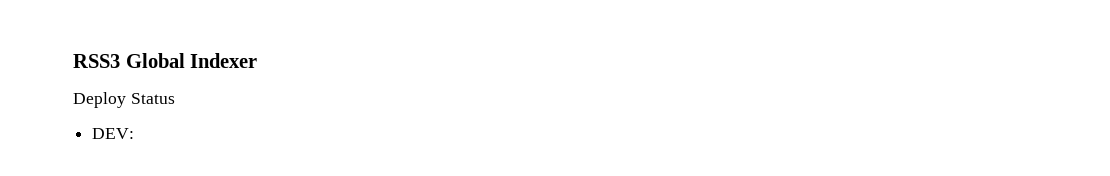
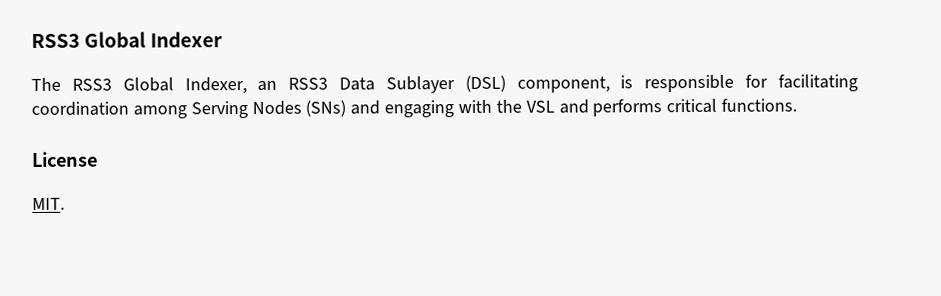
[73,92,175,108] [92,128,135,139] Deploy Status // DEV: -> [31,74,858,95] [31,98,798,119] [32,151,98,167] [32,197,65,210] The RSS3 Global Indexer, an RSS3 Data Sublayer (DSL) component, is responsible for facilitating coordination among Serving Nodes (SNs) and engaging with the VSL and performs critical functions. // License // MIT.

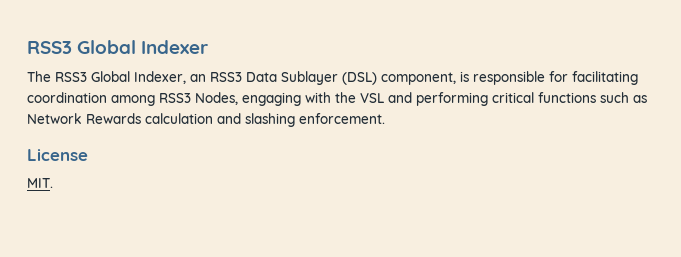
[190,99,381,119] Serving Nodes (SNs) and -> [159,92,238,105] RSS3 Nodes,
[592,98,798,117] performs critical functions. -> [416,92,647,106] [27,113,385,127] performing critical functions such as Network Rewards calculation and slashing enforcement.

